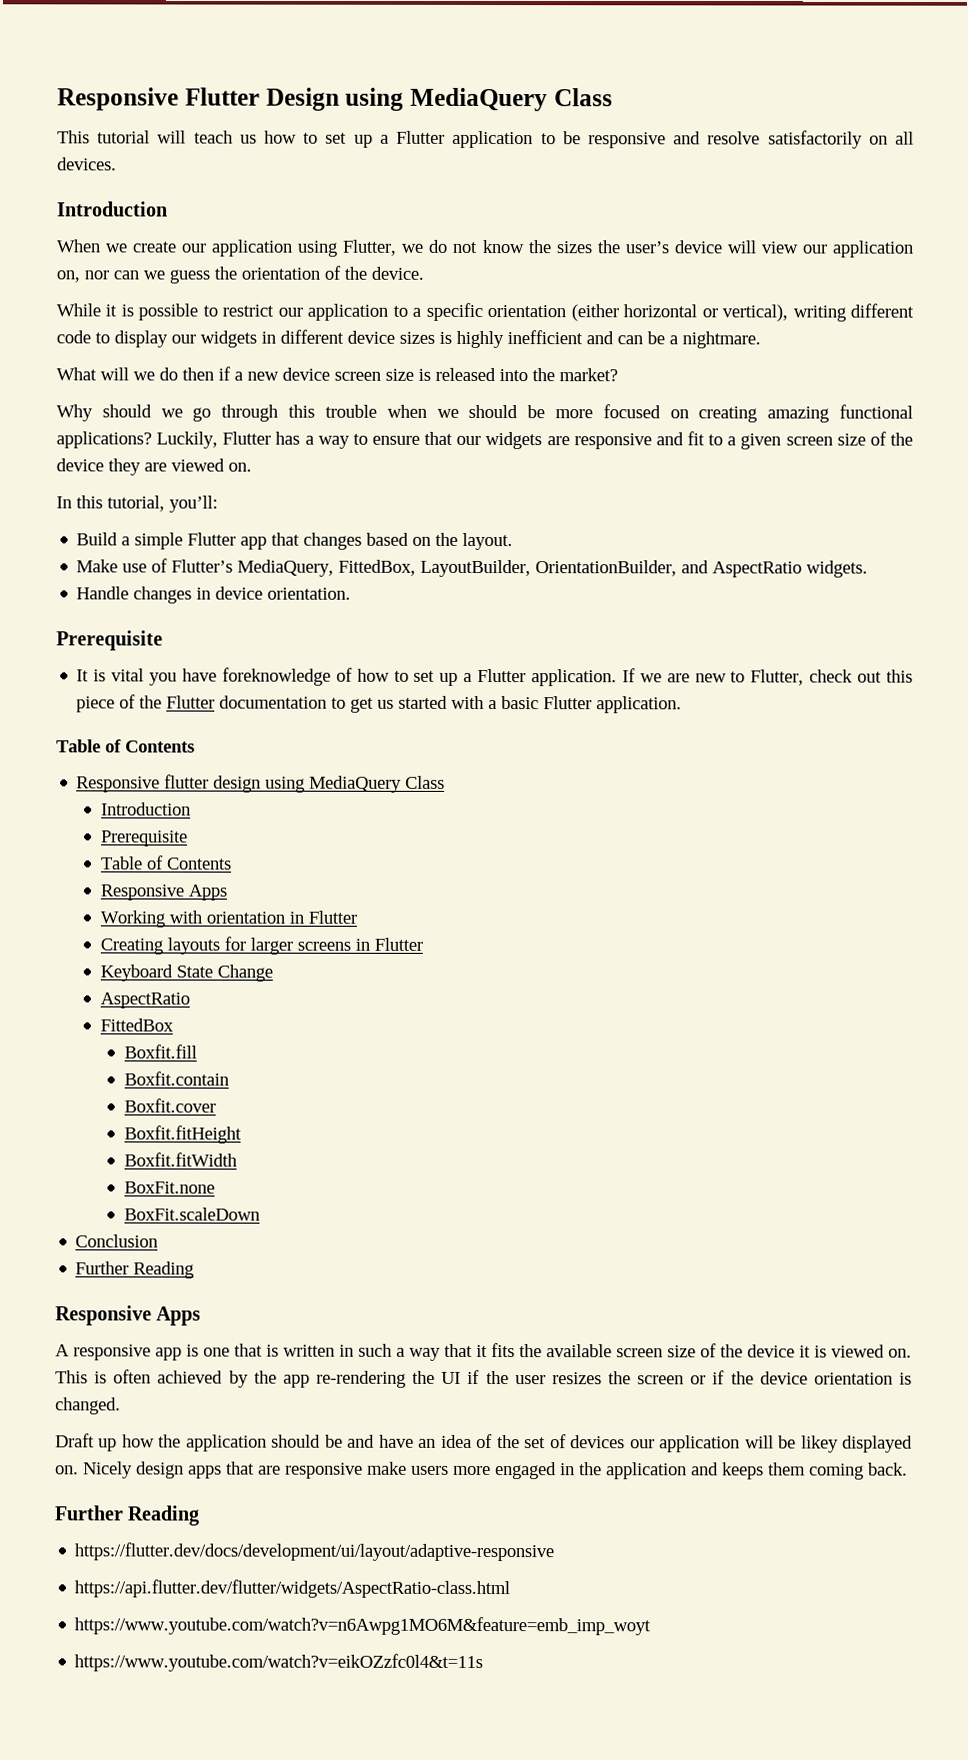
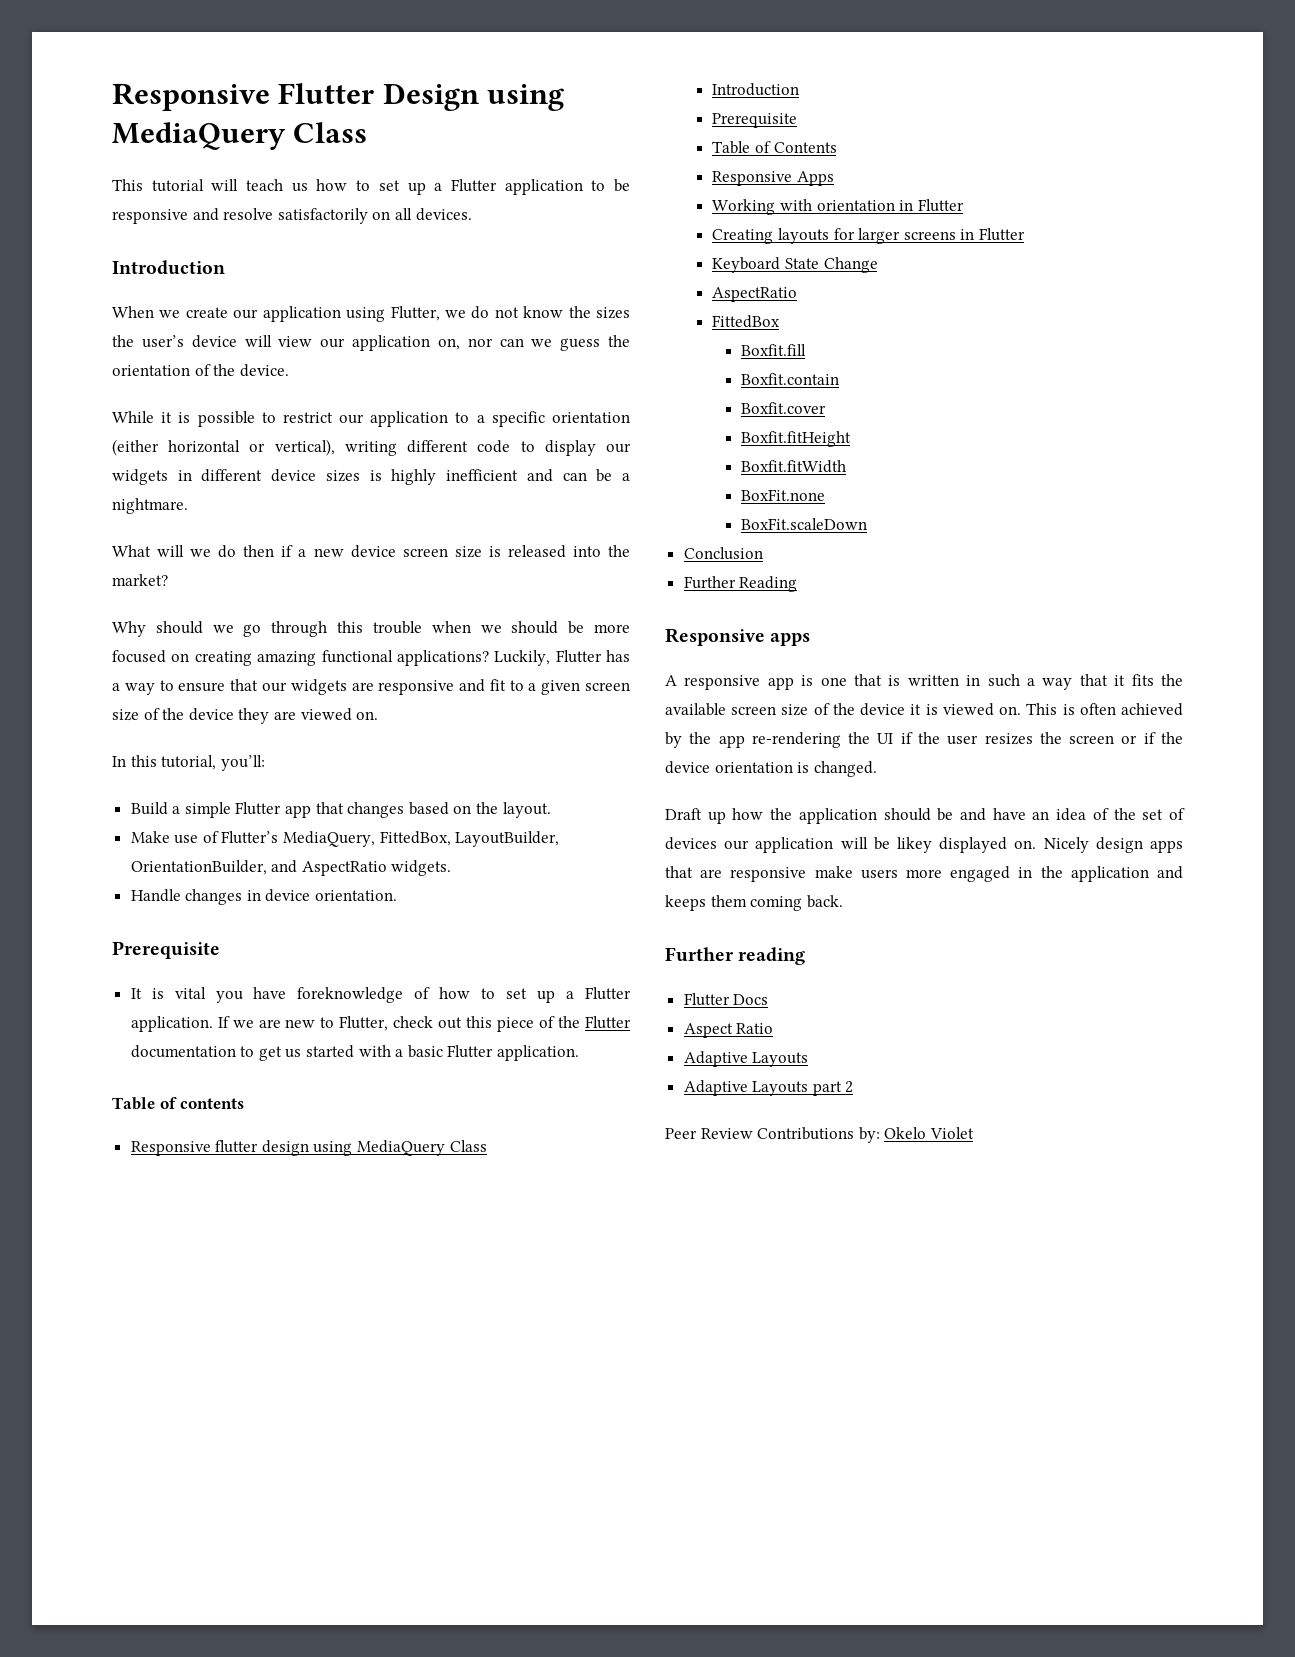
[125,740,195,753] Contents -> [180,1098,245,1109] contents
[156,1306,202,1326] Apps -> [770,632,811,646] apps
[127,1505,201,1526] [74,1542,555,1562] [74,1579,511,1599] [74,1616,652,1636] [74,1653,484,1673] Reading // https://flutter.dev/docs/development/ui/layout/adaptive-responsive // https://api.flutter.dev/flutter/widgets/AspectRatio-class.html // https://www.youtube.com/watch?v=n6Awpg1MO6M&feature=emb_imp_woyt // https://www.youtube.com/watch?v=eikOZzfc0l4&t=11s -> [738,947,806,965] [683,993,769,1006] [683,1023,774,1038] [683,1051,809,1067] [683,1080,854,1096] [665,1127,974,1143] reading // Flutter Docs // Aspect Ratio // Adaptive Layouts // Adaptive Layouts part 2 // Peer Review Contributions by: Okelo Violet

